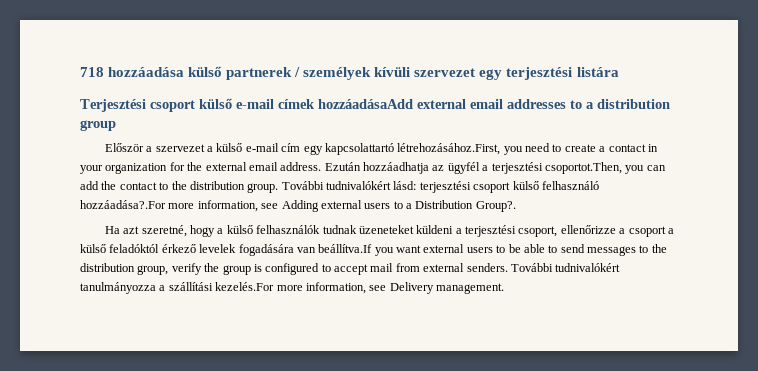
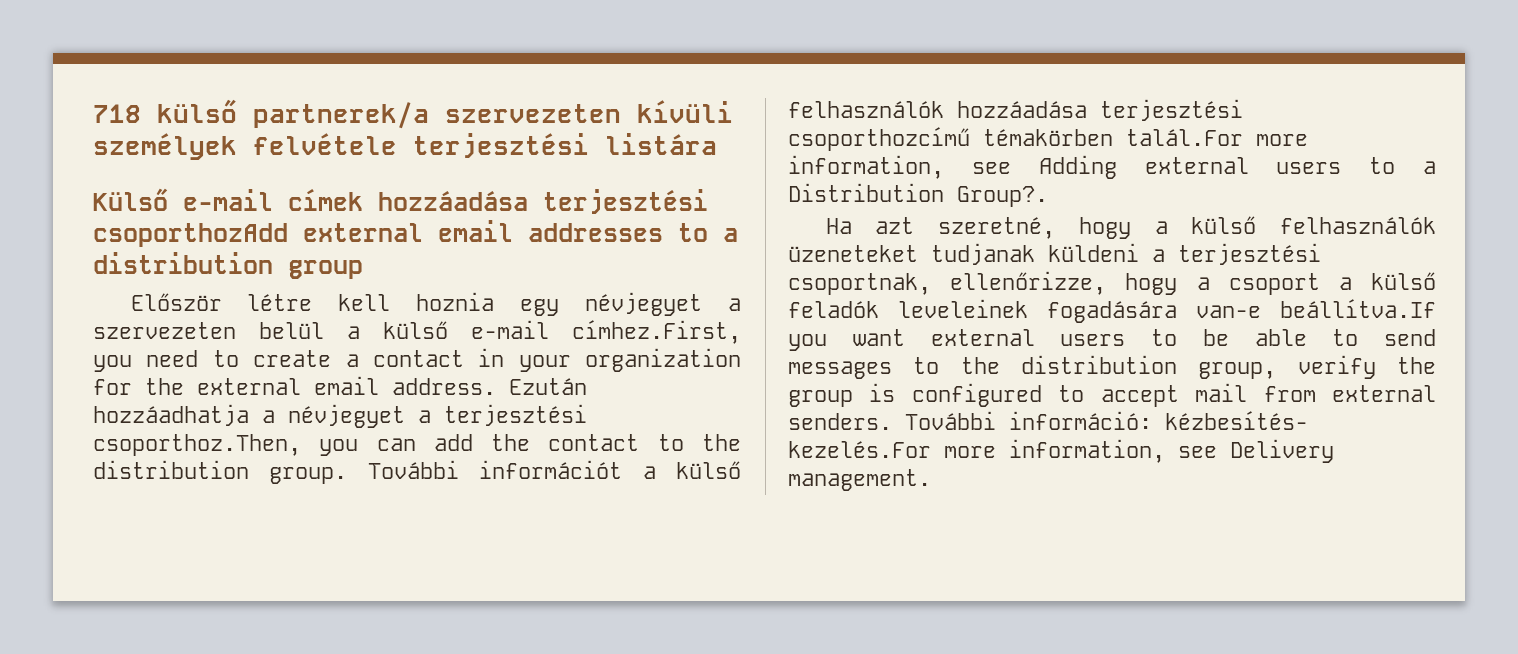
[108,66,619,80] [80,98,413,112] hozzáadása külső partnerek / személyek kívüli szervezet egy terjesztési listára // Terjesztési csoport külső e-mail címek hozzáadásaAdd -> [157,99,733,129] [93,133,717,160] [93,188,708,214] [93,223,288,247] külső partnerek/a szervezeten kívüli személyek felvétele terjesztési listára // Külső e-mail címek hozzáadása terjesztési csoporthozAdd
[146,143,501,155] a szervezet a külső e-mail cím egy kapcsolattartó létrehozásához.First, -> [247,292,741,316] [93,320,741,344] létre kell hoznia egy névjegyet a szervezeten belül a külső e-mail címhez.First,
[432,162,622,174] az ügyfél a terjesztési csoportot.Then, -> [262,404,587,428] [93,434,301,456] a névjegyet a terjesztési csoporthoz.Then,
[326,181,599,193] [80,200,166,209] tudnivalókért lásd: terjesztési csoport külső felhasználó hozzáadása?.For -> [479,460,741,479] [788,99,1243,121] [788,127,1243,151] információt a külső felhasználók hozzáadása terjesztési csoporthozcímű témakörben talál.For
[322,225,414,234] tudnak üzeneteket -> [788,243,1035,265] üzeneteket tudjanak
[518,225,616,237] csoport, ellenőrizze -> [788,271,1178,295] csoportnak, ellenőrizze, hogy
[109,244,316,256] feladóktól érkező levelek fogadására van -> [788,299,1261,323] feladók leveleinek fogadására van-e
[555,263,621,272] [80,282,213,294] tudnivalókért tanulmányozza a szállítási -> [1009,411,1308,430] információ: kézbesítés-

